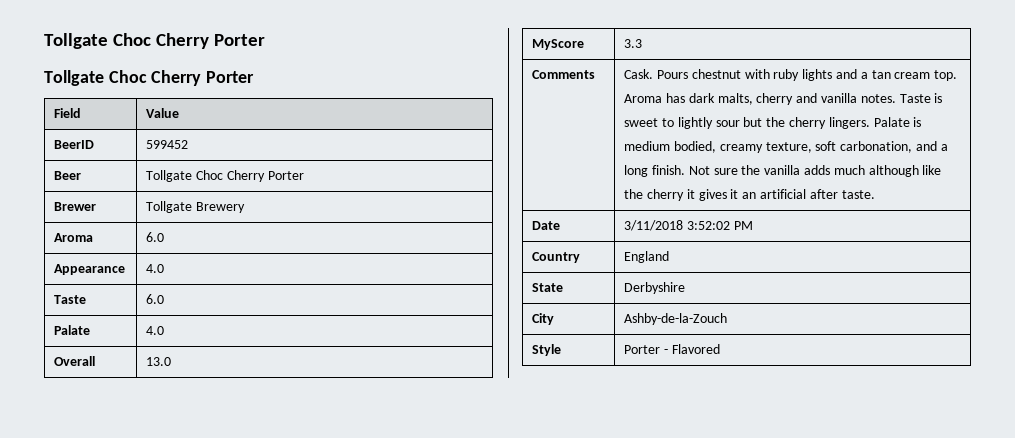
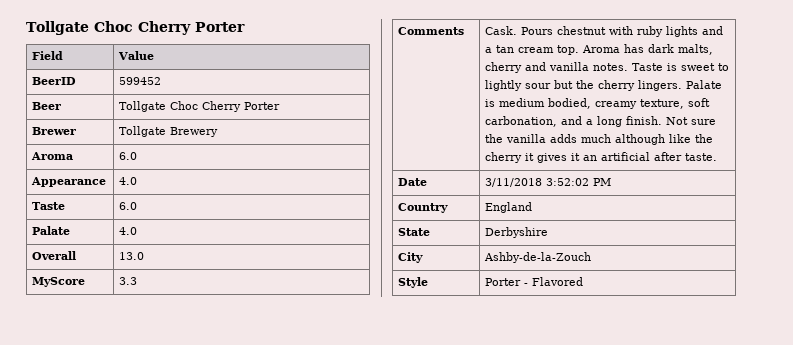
[44,33,266,49] [44,70,255,86] Tollgate Choc Cherry Porter // Tollgate Choc Cherry Porter -> [26,21,245,35] Tollgate Choc Cherry Porter

